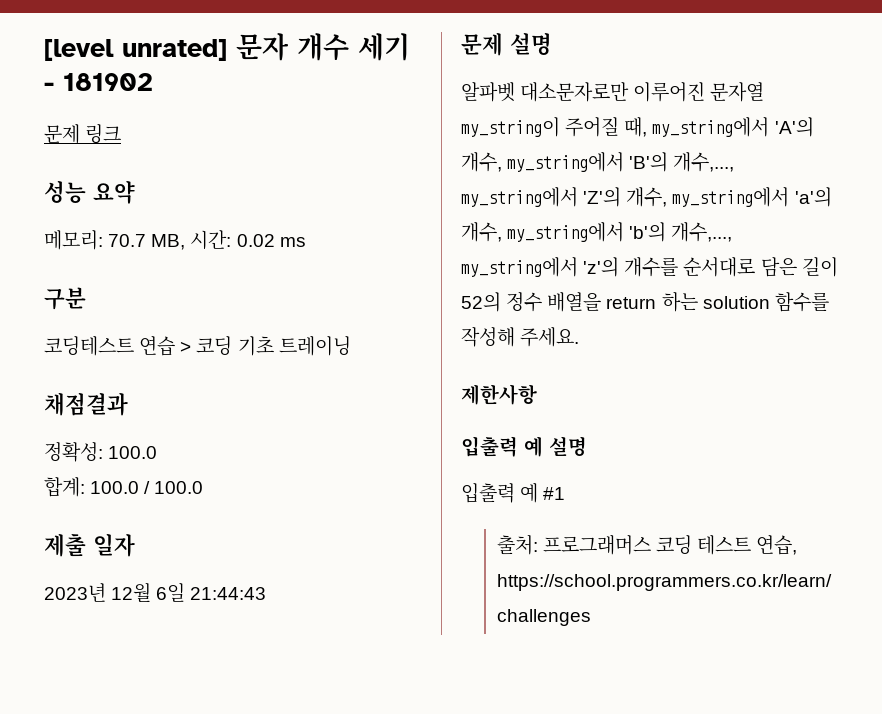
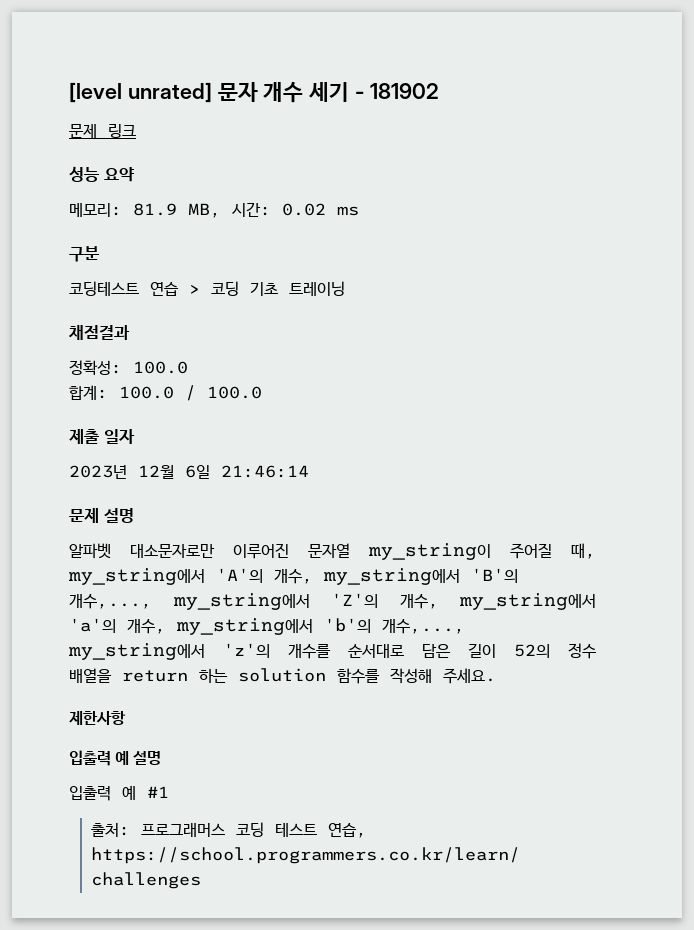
[108,234,147,247] 70.7 -> [133,203,177,216] 81.9
[190,587,267,600] 21:44:43 -> [221,465,309,478] 21:46:14

